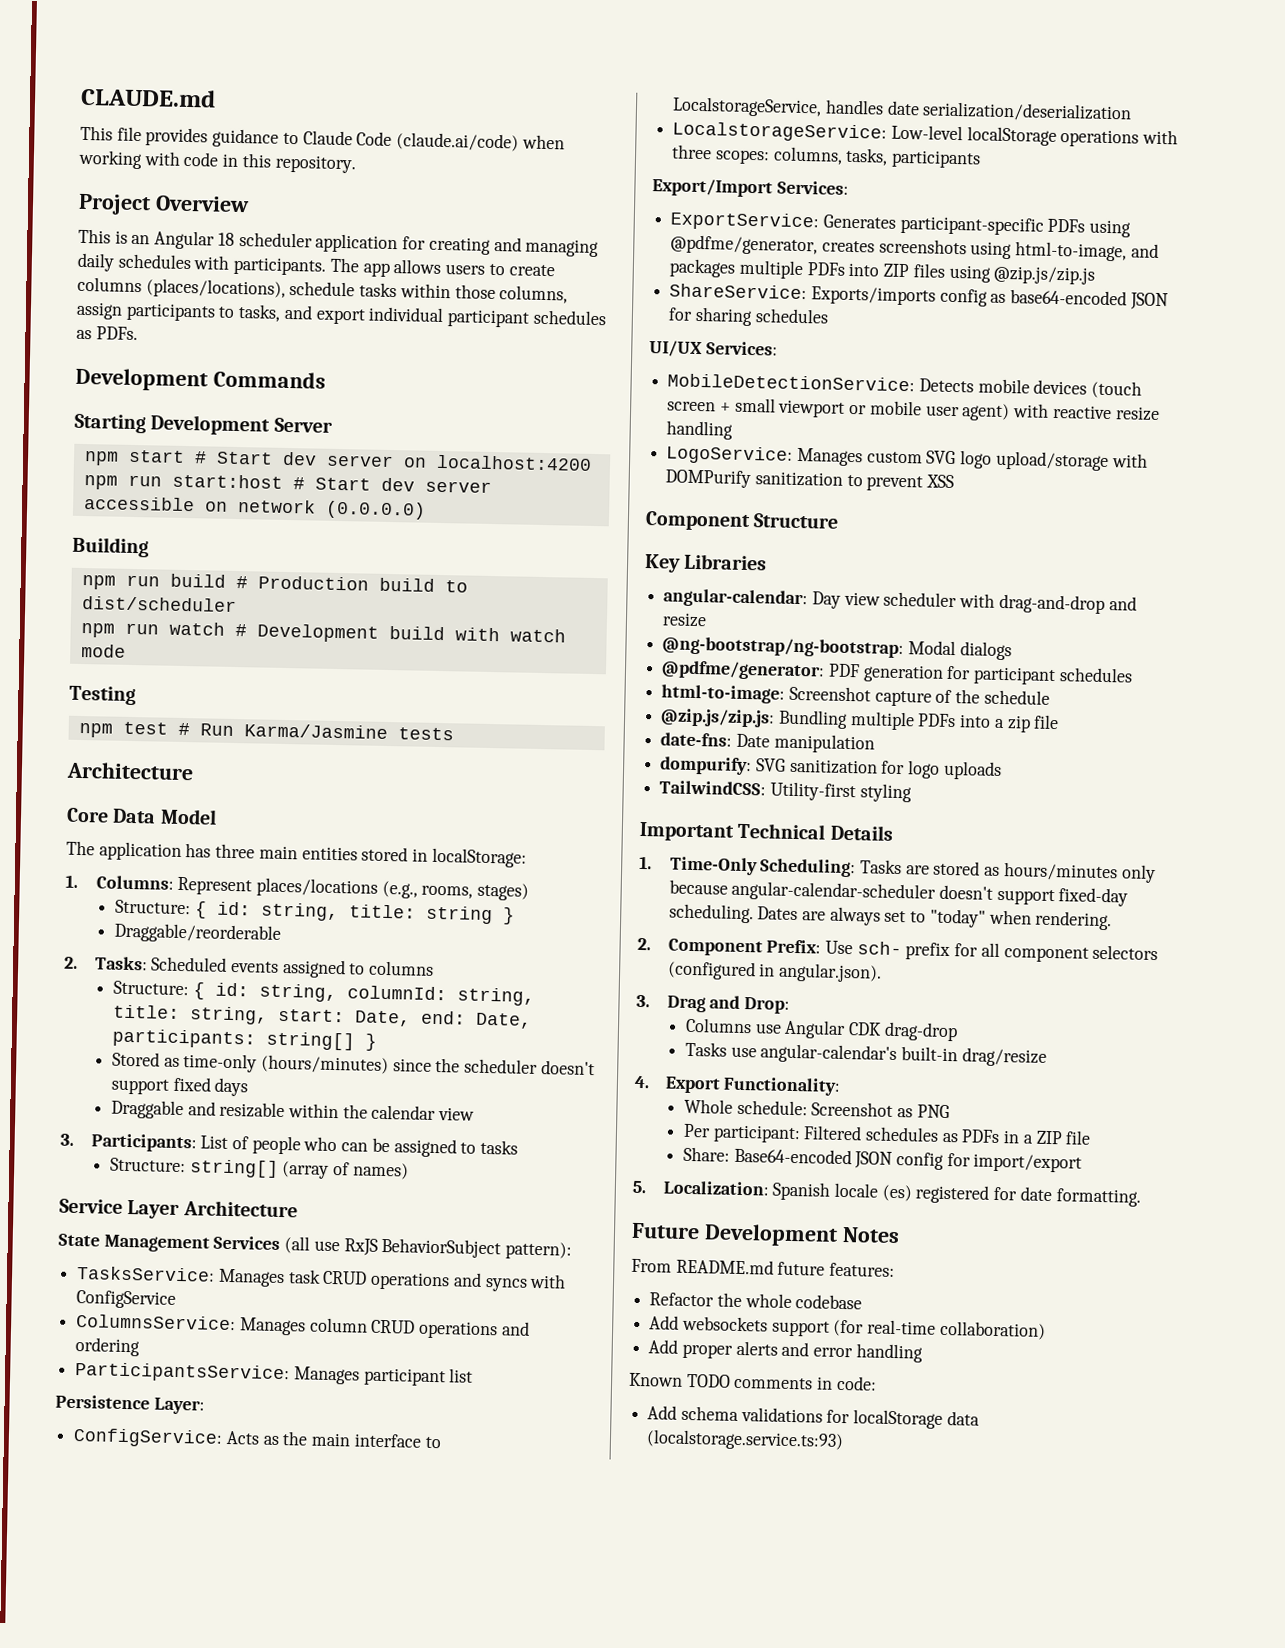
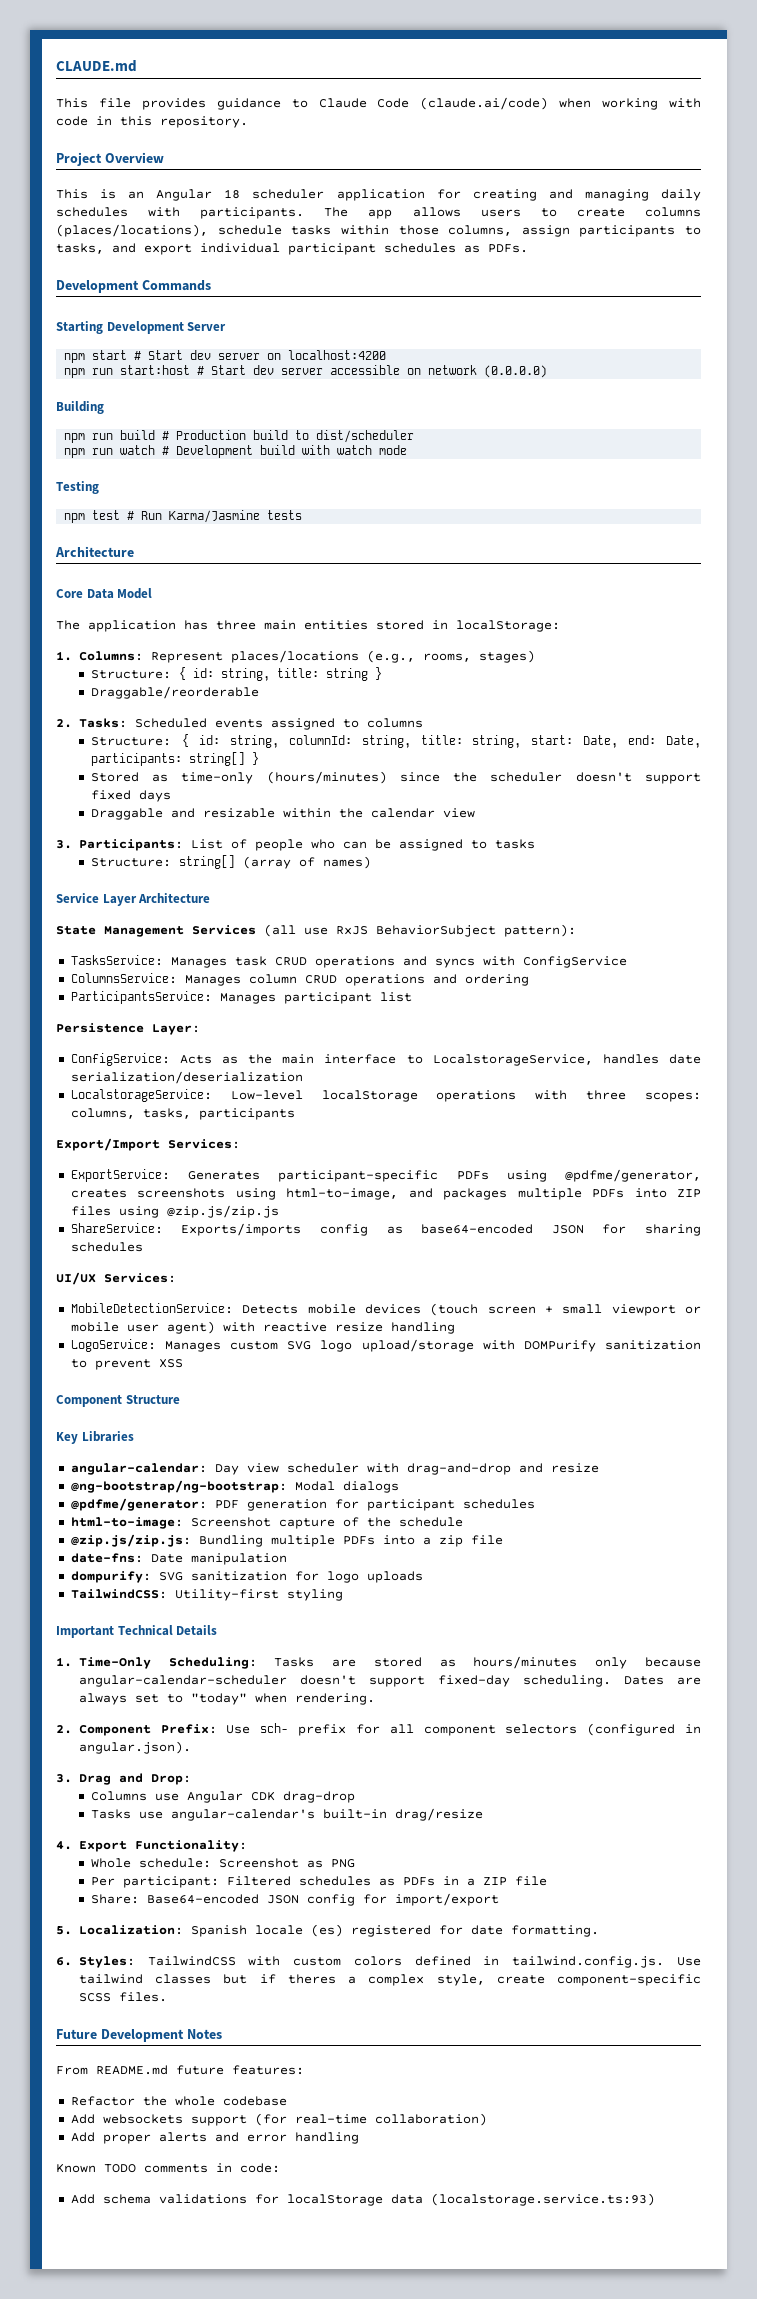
(1141, 1197) none -> [56,1956,701,1968] [78,1974,701,1986] [78,1992,167,2002] // 6. Styles: TailwindCSS with custom colors defined in tailwind.config.js. Use tailwind classes but if theres a complex style, create component-specific SCSS files.

